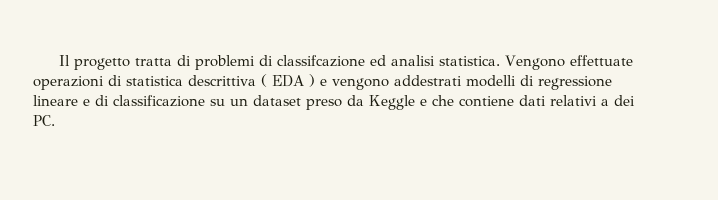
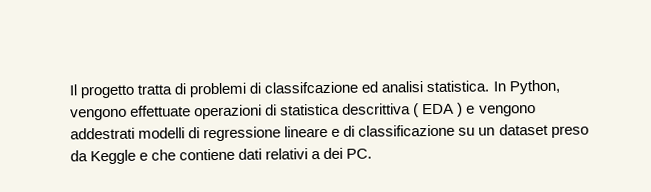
[504,55,565,70] Vengono -> [492,79,560,95] [70,108,127,121] In Python, vengono

